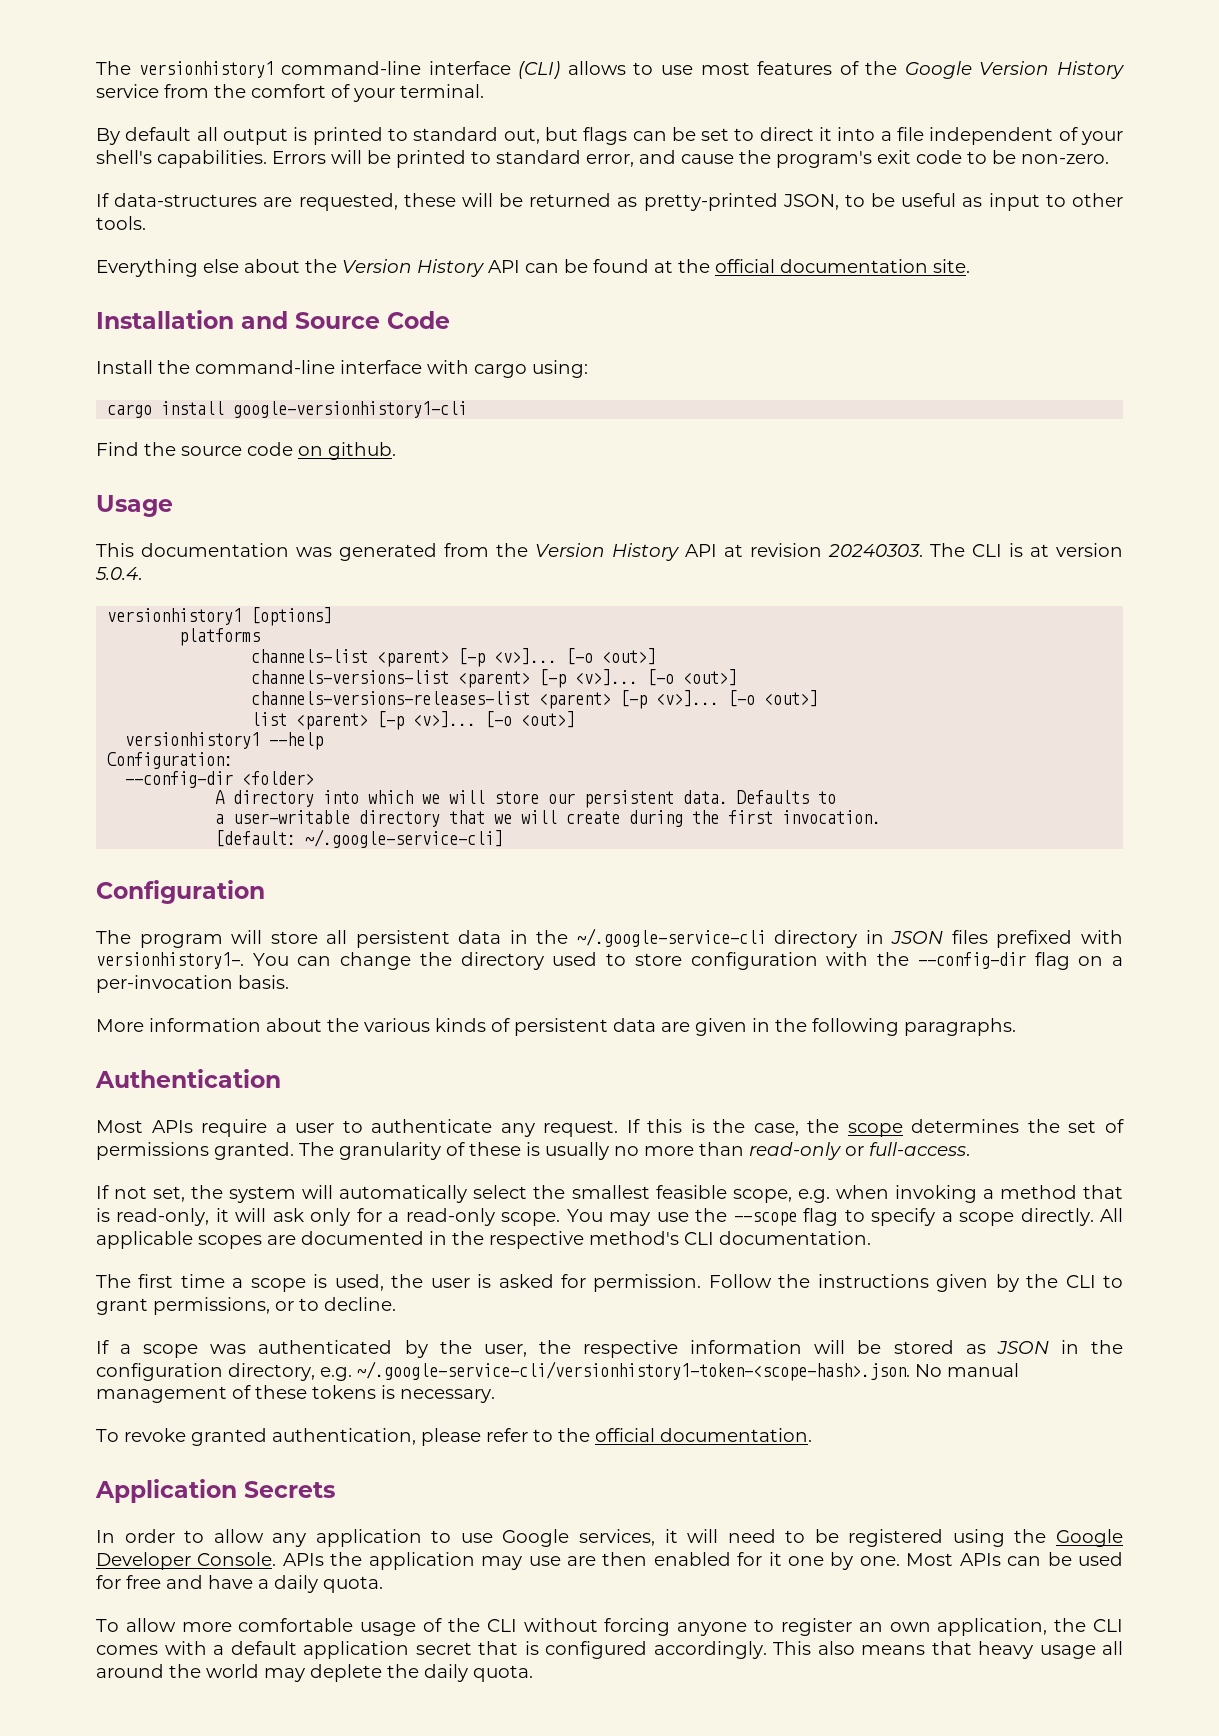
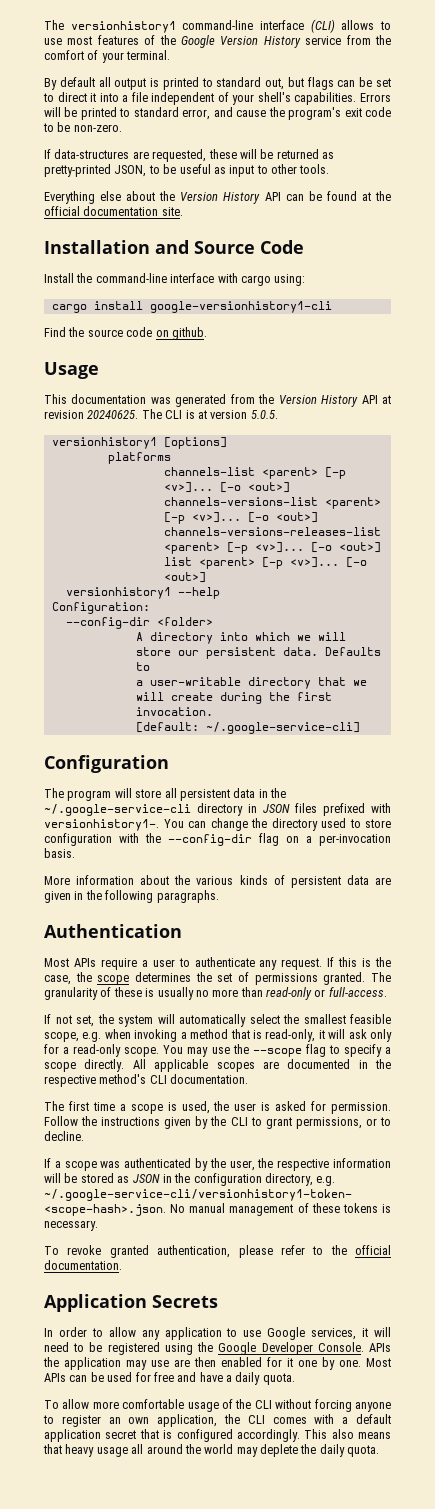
[828,544,923,557] 20240303. -> [87,410,139,419] 20240625.
[95,567,142,580] 5.0.4. -> [250,410,278,419] 5.0.5.

